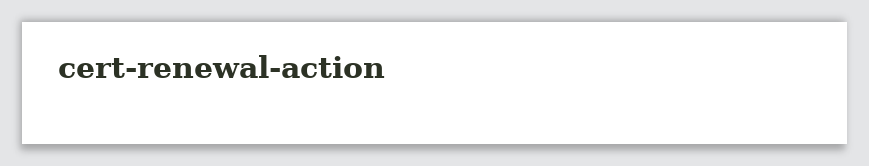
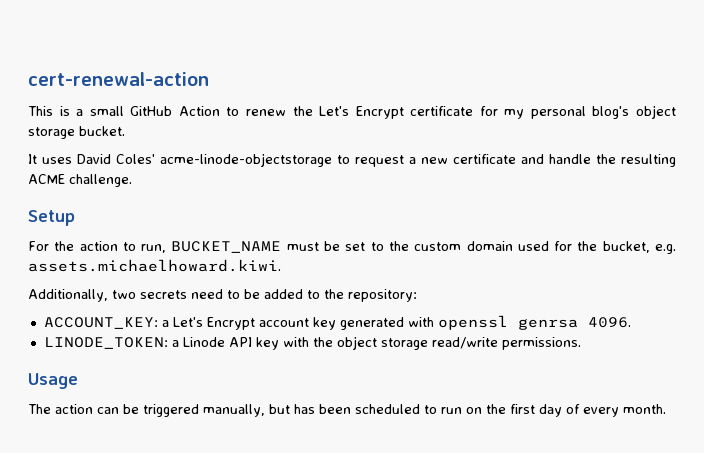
(385, 66) none -> [28,105,676,119] [28,126,125,139] [28,153,676,167] [28,174,132,187] [28,210,75,226] [28,241,676,254] [28,259,281,272] [28,289,417,302] [43,315,631,330] [43,336,581,350] [28,373,78,389] [28,404,666,417] // This is a small GitHub Action to renew the Let's Encrypt certificate for my personal blog's object storage bucket. // It uses David Coles' acme-linode-objectstorage to request a new certificate and handle the resulting ACME challenge. // Setup // For the action to run, BUCKET_NAME must be set to the custom domain used for the bucket, e.g. assets.michaelhoward.kiwi. // Additionally, two secrets need to be added to the repository: // ACCOUNT_KEY: a Let's Encrypt account key generated with openssl genrsa 4096. // LINODE_TOKEN: a Linode API key with the object storage read/write permissions. // Usage // The action can be triggered manually, but has been scheduled to run on the first day of every month.

